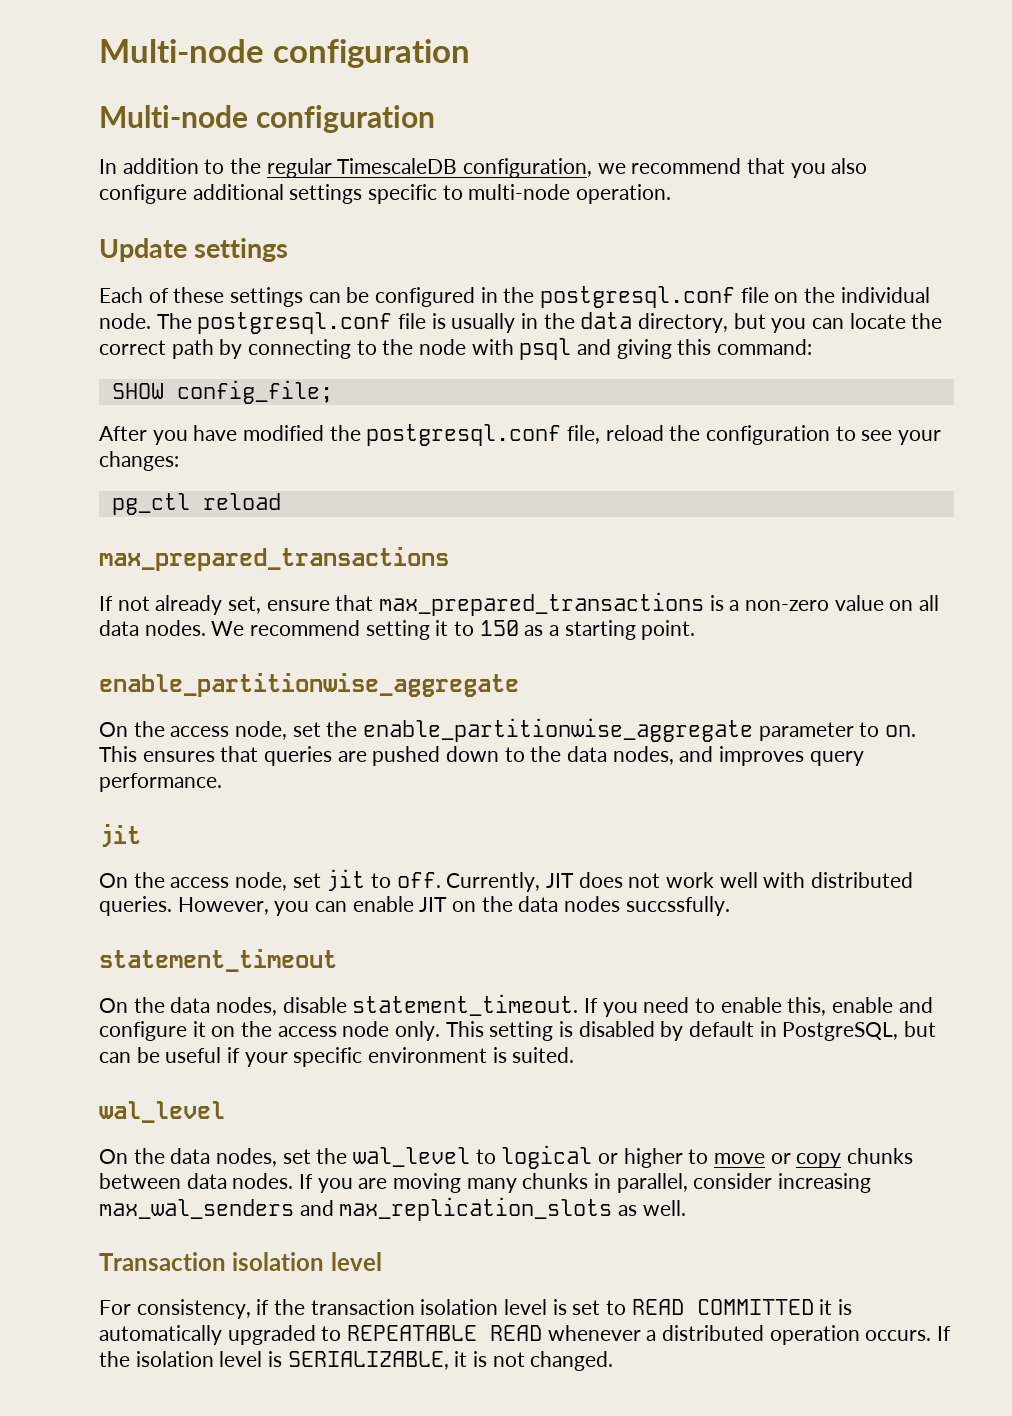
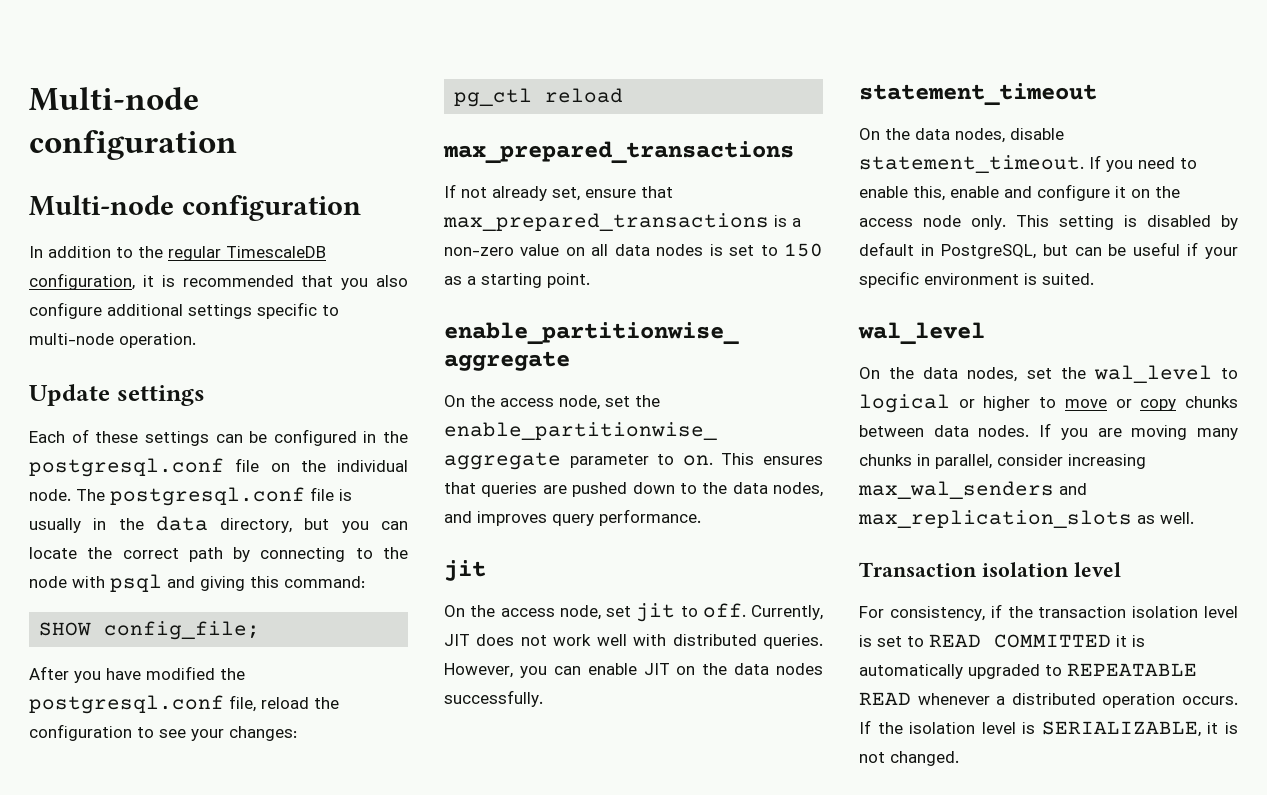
[597,158,742,174] we recommend -> [142,275,294,287] it is recommended
[144,620,449,640] nodes. We recommend setting it -> [656,244,755,256] nodes is set
[625,896,730,916] succssfully. -> [444,690,543,707] successfully.

